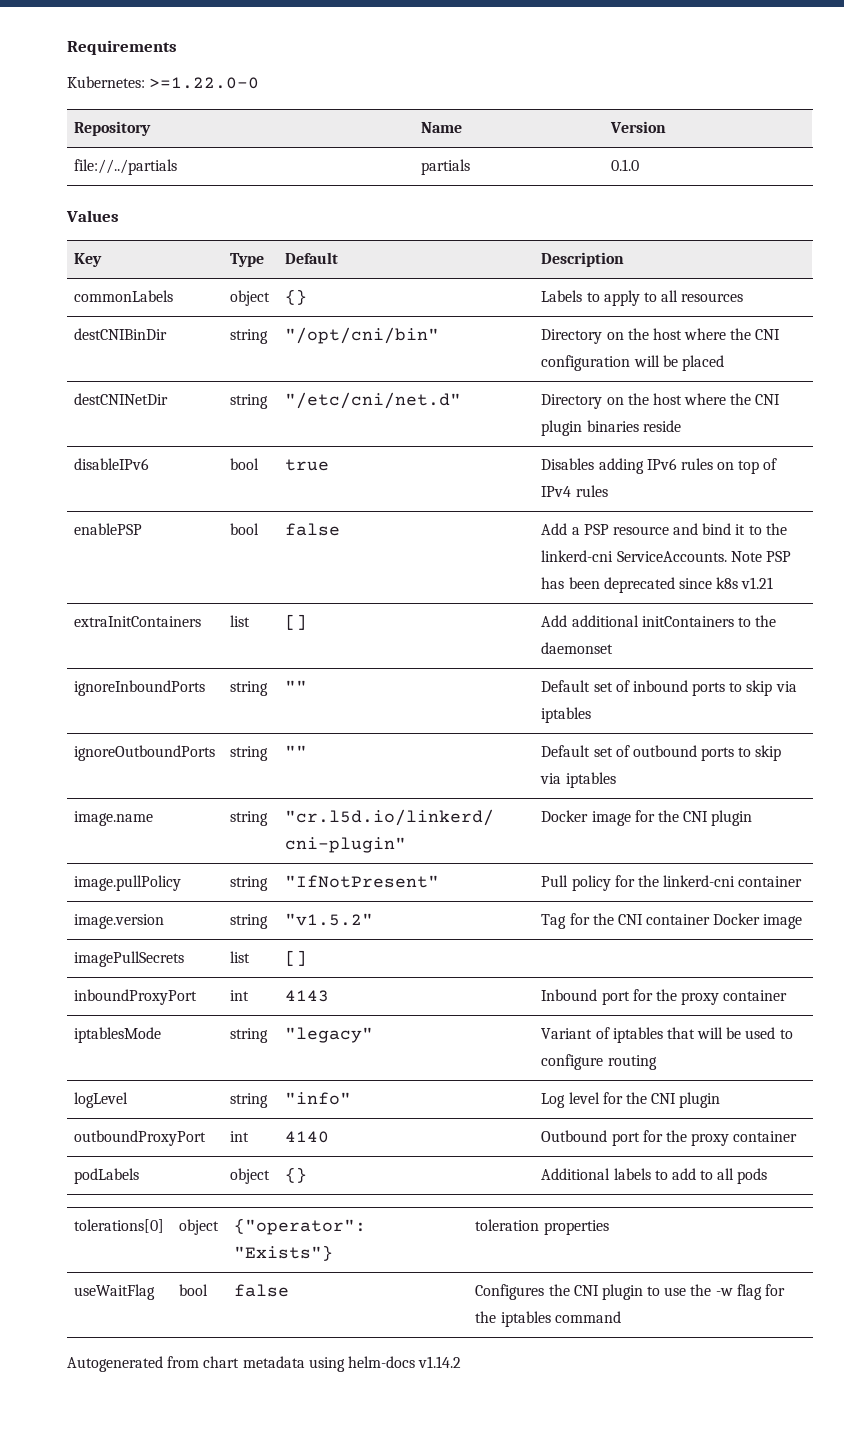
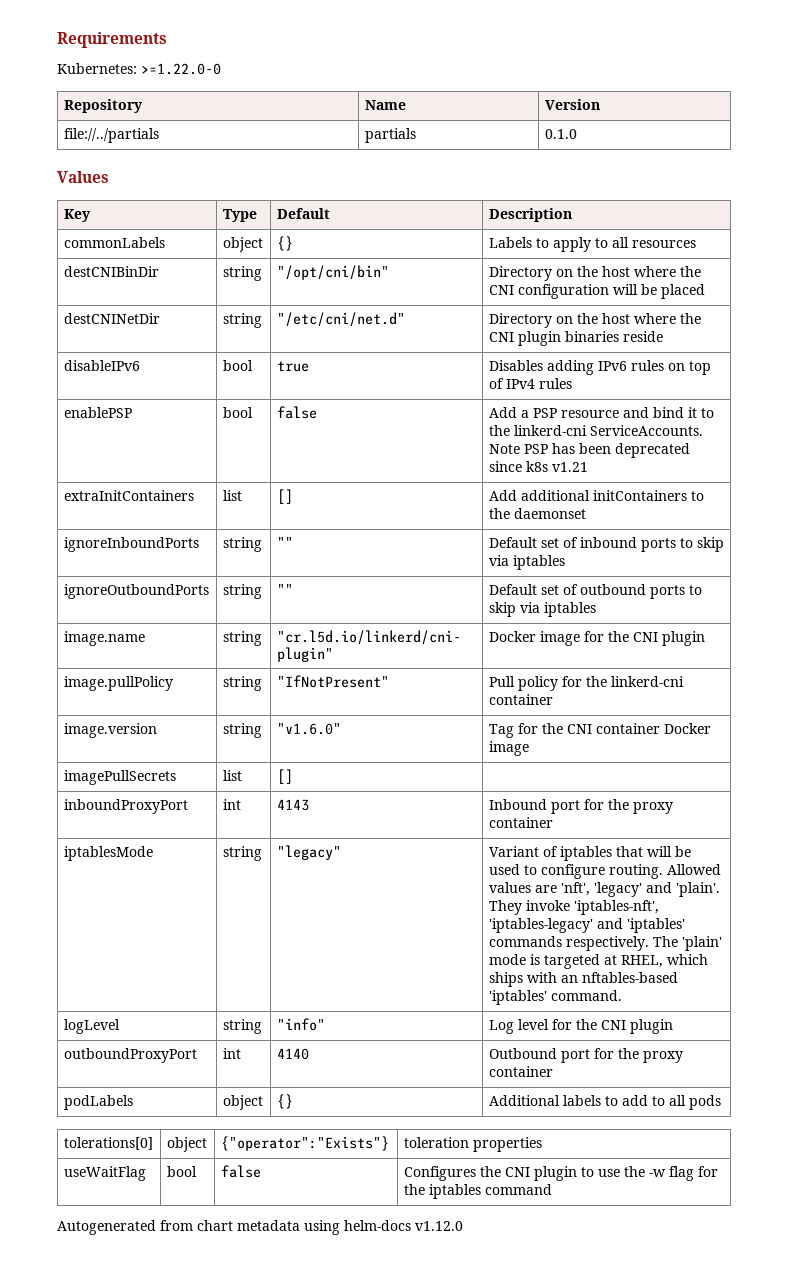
[285,913,374,926] "v1.5.2" -> [276,723,341,735] "v1.6.0"
[607,1055,657,1070] routing -> [608,864,721,879] [488,882,720,897] [488,900,659,915] [488,918,685,933] [488,936,722,951] [488,954,708,969] [488,972,678,987] [488,990,622,1005] routing. Allowed values are 'nft', 'legacy' and 'plain'. They invoke 'iptables-nft', 'iptables-legacy' and 'iptables' commands respectively. The 'plain' mode is targeted at RHEL, which ships with an nftables-based 'iptables' command.
[418,1356,462,1368] v1.14.2 -> [415,1221,463,1231] v1.12.0

